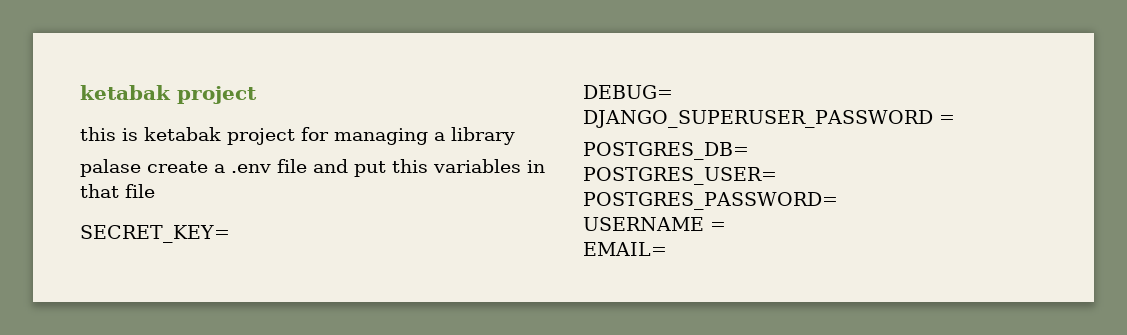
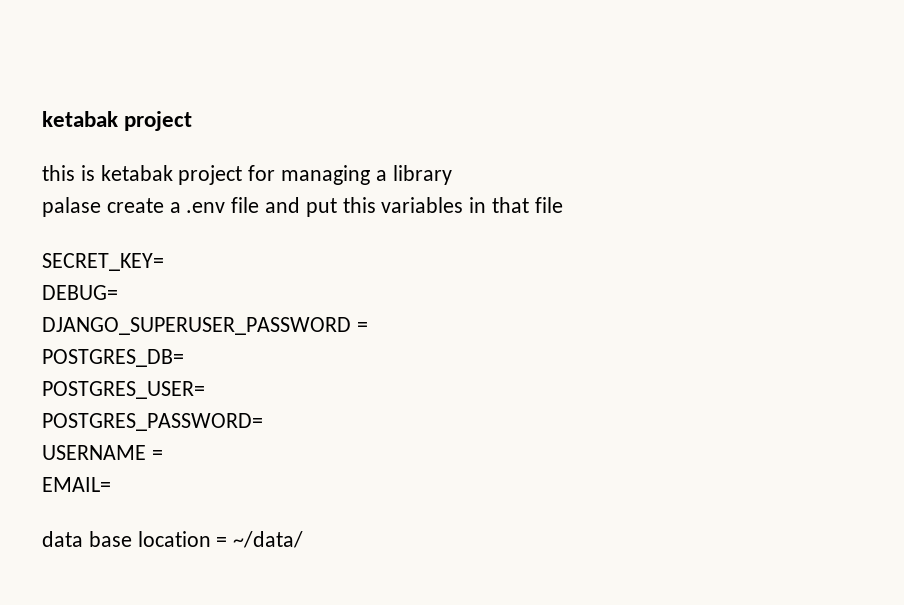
(667, 249) none -> [42,531,304,548] // data base location = ~/data/

